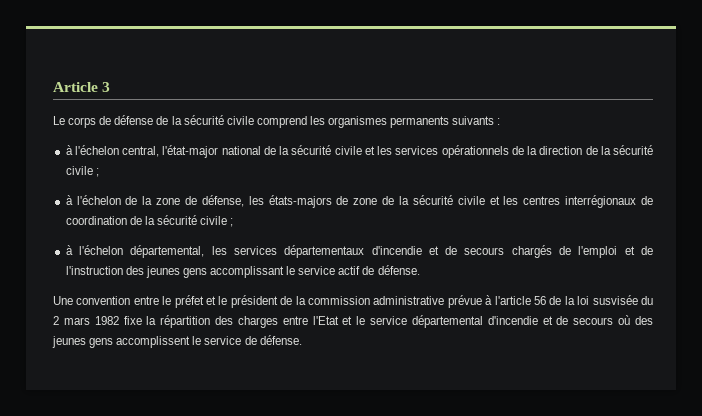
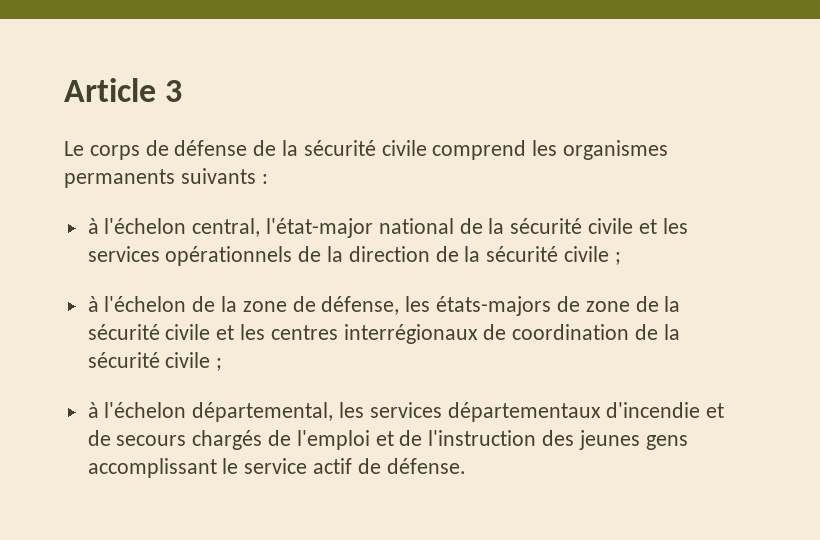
[53,295,653,308] [53,315,654,328] [52,335,302,348] // Une convention entre le préfet et le président de la commission administrative prévue à l'article 56 de la loi susvisée du 2 mars 1982 fixe la répartition des charges entre l'Etat et le service départemental d'incendie et de secours où des jeunes gens accomplissent le service de défense. -> (466, 466) none

